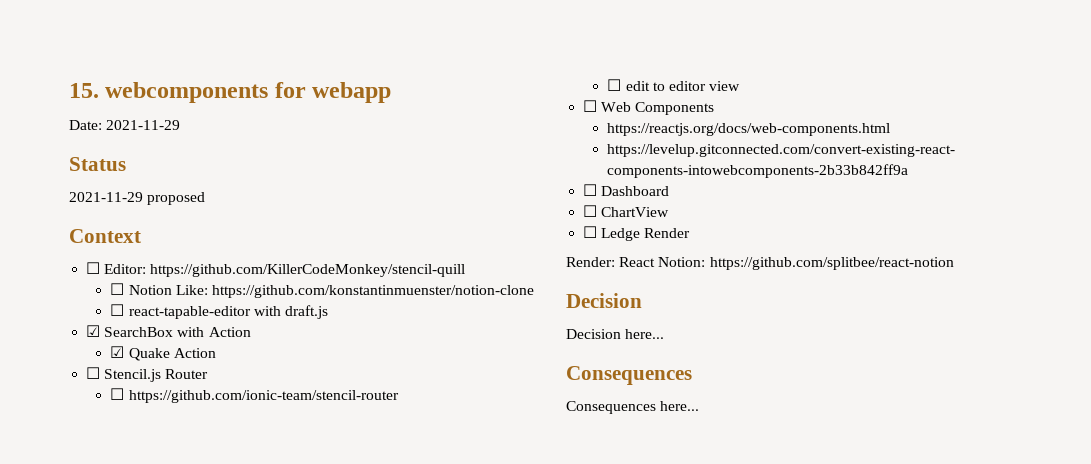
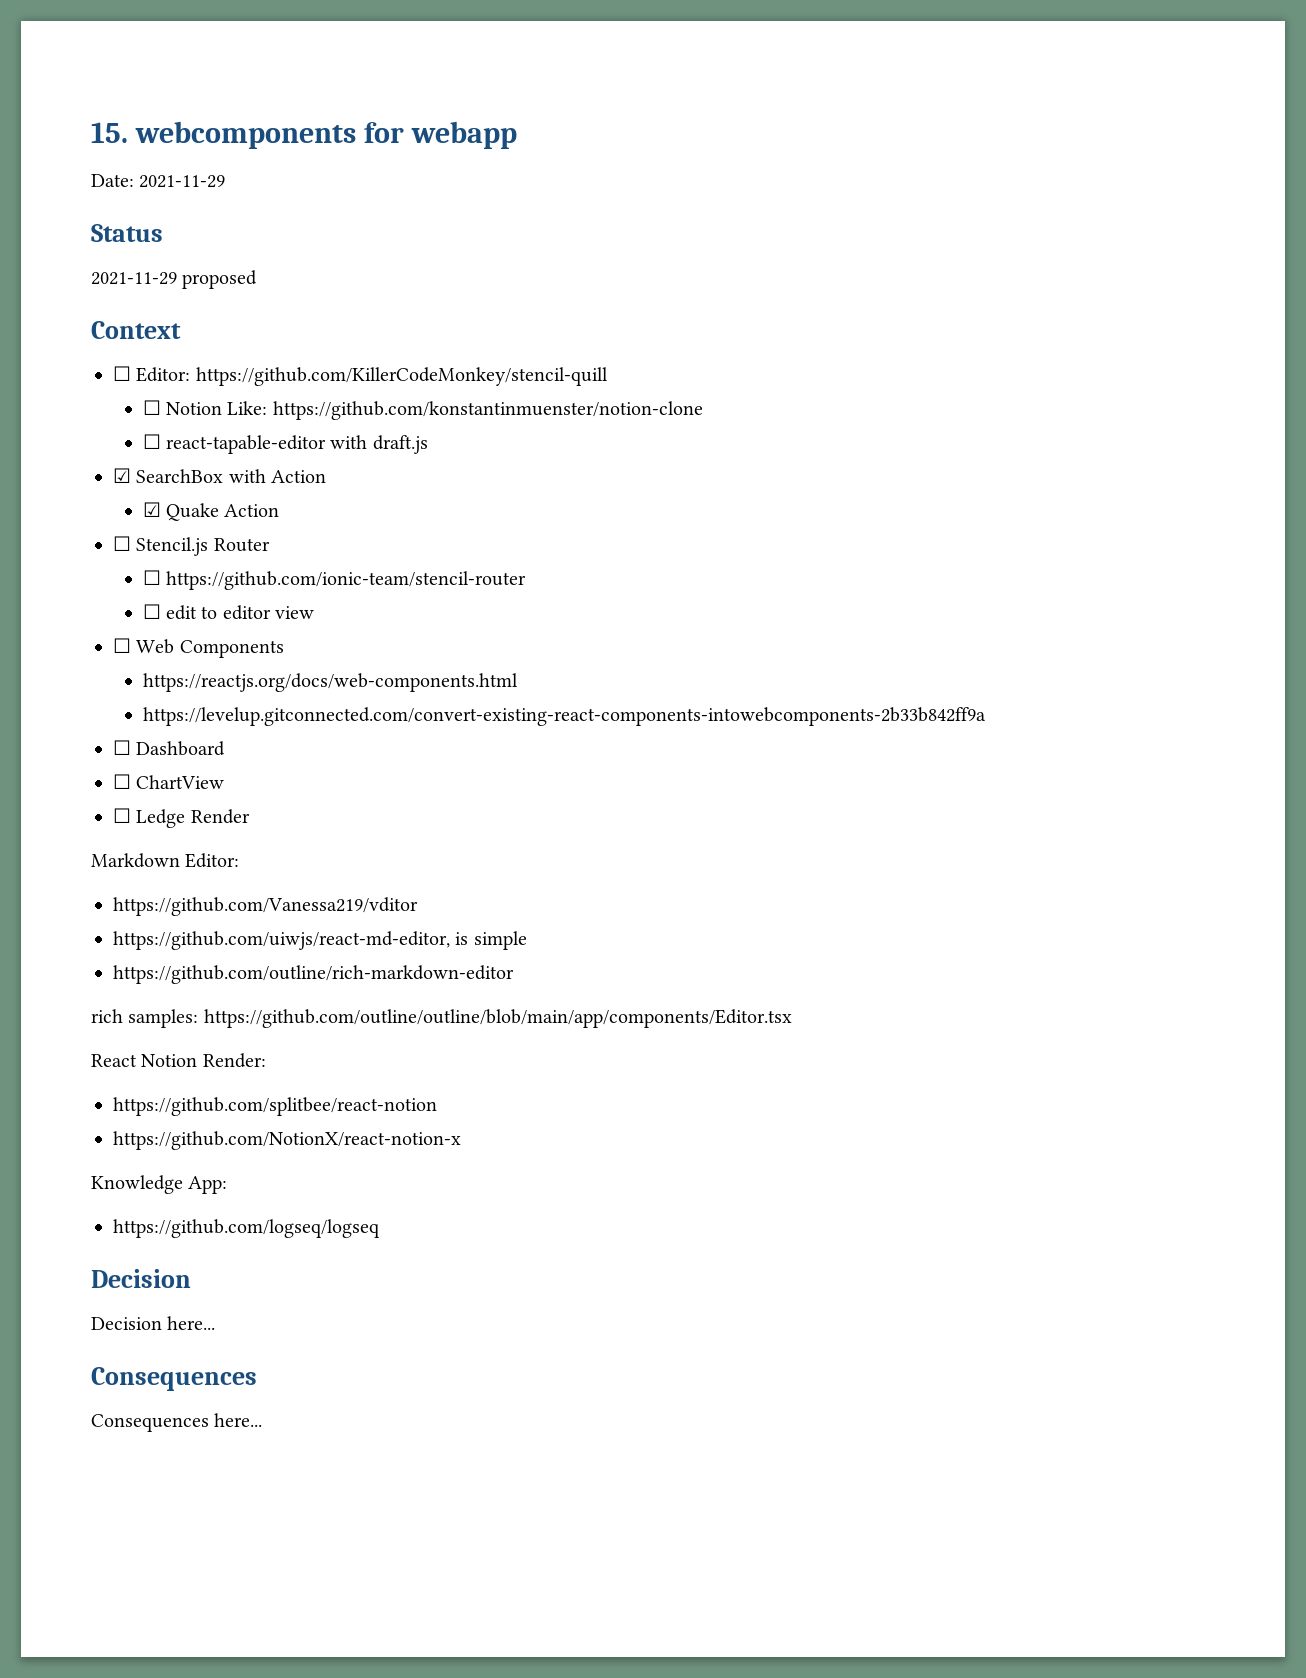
(691, 233) none -> [91,853,240,868] [113,897,418,916] [113,931,527,950] [113,965,514,984] [91,1009,792,1028] [91,1054,198,1067] Markdown Editor: // https://github.com/Vanessa219/vditor // https://github.com/uiwjs/react-md-editor, is simple // https://github.com/outline/rich-markdown-editor // rich samples: https://github.com/outline/outline/blob/main/app/components/Editor.tsx // React Notion
[619,257,706,267] React Notion: -> (266, 1060) //
(954, 263) none -> [113,1131,461,1150] [91,1175,228,1194] [113,1219,380,1238] // https://github.com/NotionX/react-notion-x // Knowledge App: // https://github.com/logseq/logseq

